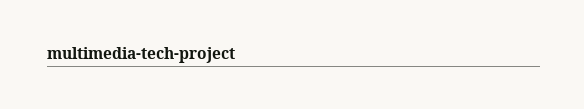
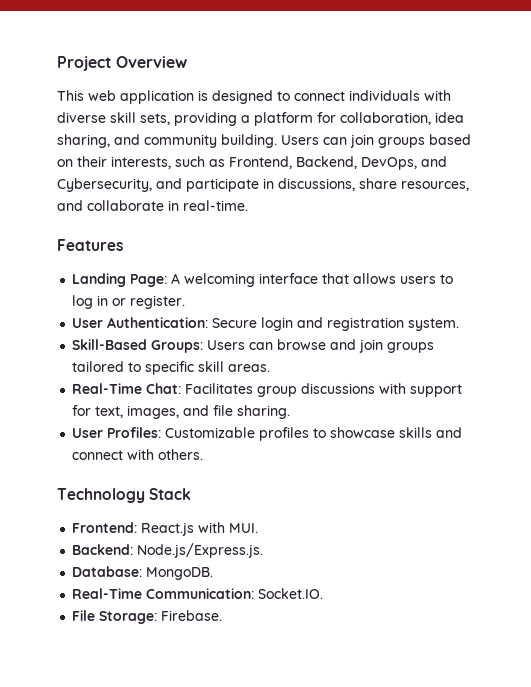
[47,47,235,63] multimedia-tech-project -> [57,56,188,71] [57,90,451,104] [57,112,464,126] [57,134,471,148] [57,156,447,170] [57,178,469,192] [57,200,248,211] [57,239,123,251] [72,273,454,287] [72,295,186,309] [72,317,460,331] [72,339,435,353] [72,361,271,375] [72,383,463,397] [72,405,291,419] [72,427,463,441] [72,449,204,460] [57,488,192,503] [72,522,259,536] [72,543,264,558] [72,566,214,580] [72,588,324,599] [72,610,223,624] Project Overview // This web application is designed to connect individuals with diverse skill sets, providing a platform for collaboration, idea sharing, and community building. Users can join groups based on their interests, such as Frontend, Backend, DevOps, and Cybersecurity, and participate in discussions, share resources, and collaborate in real-time. // Features // Landing Page: A welcoming interface that allows users to log in or register. // User Authentication: Secure login and registration system. // Skill-Based Groups: Users can browse and join groups tailored to specific skill areas. // Real-Time Chat: Facilitates group discussions with support for text, images, and file sharing. // User Profiles: Customizable profiles to showcase skills and connect with others. // Technology Stack // Frontend: React.js with MUI. // Backend: Node.js/Express.js. // Database: MongoDB. // Real-Time Communication: Socket.IO. // File Storage: Firebase.

